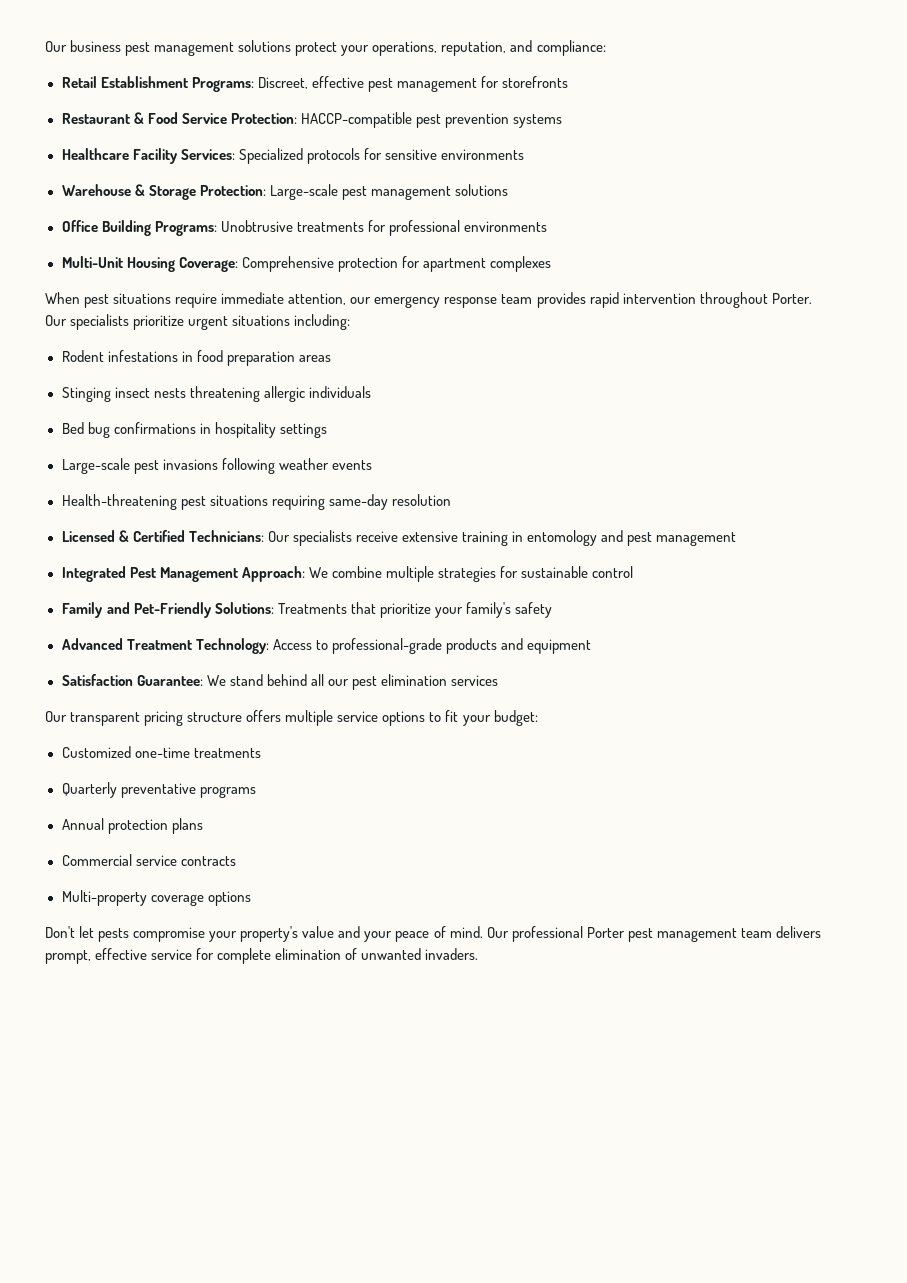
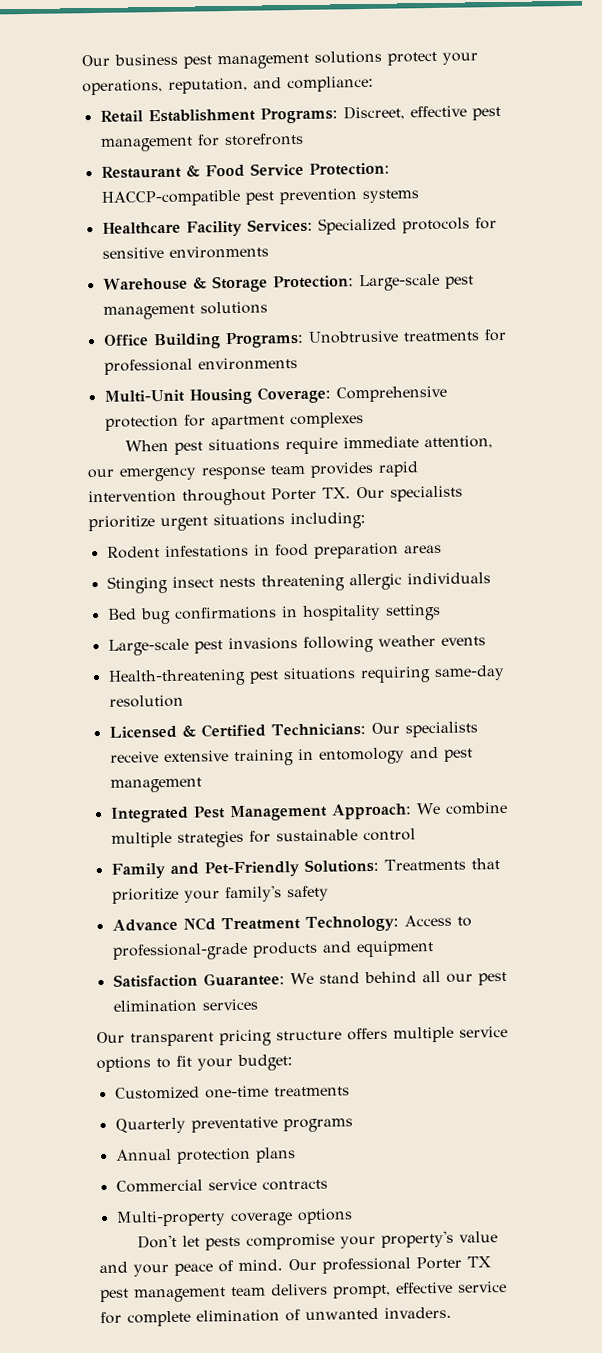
[771,293,812,304] Porter. -> [271,487,351,501] Porter TX.
[61,638,123,650] Advanced -> [111,917,216,932] Advance NCd
(625, 932) none -> [467,1256,491,1268] TX

